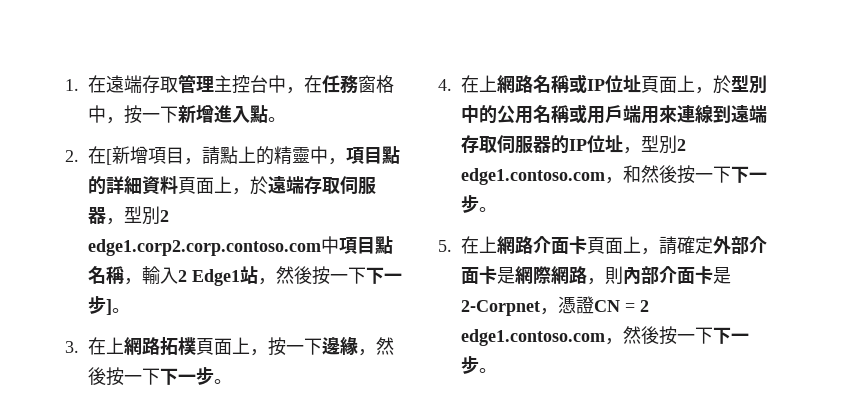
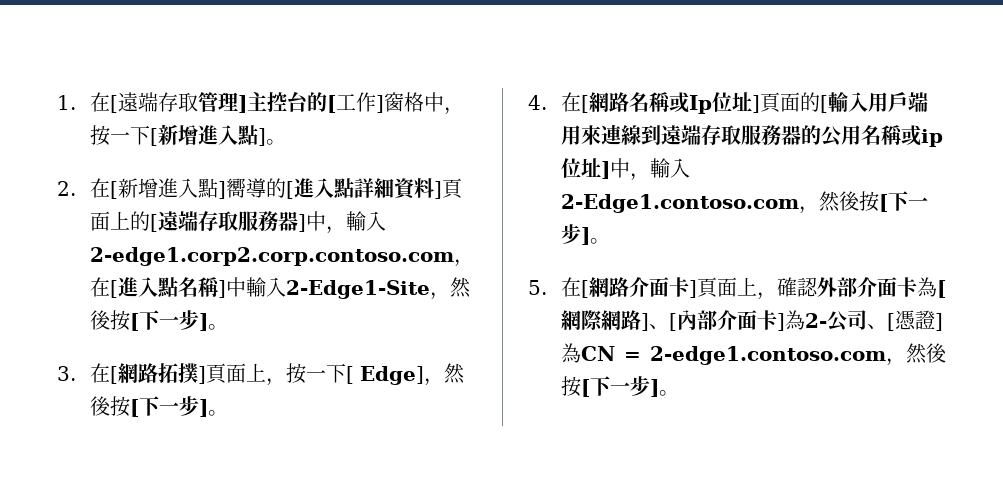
(107, 84) none -> [109,95,118,113] [
[214,75,359,94] 主控台中，在任務 -> [237,92,384,113] ]主控台的[工作]
[178,105,269,123] 新增進入點 -> [149,124,266,146] [新增進入點]
[148,146,401,165] [88,176,377,195] [88,206,170,225] [88,236,394,256] [88,266,367,286] 項目，請點上的精靈中，項目點的詳細資料頁面上，於遠端存取伺服器，型別2 edge1.corp2.corp.contoso.com中項目點名稱，輸入2 Edge1站，然後按一下 -> [157,178,463,200] [89,211,386,234] [89,247,474,267] [89,277,471,300] [89,310,139,331] 進入點]嚮導的[進入點詳細資料]頁面上的[遠端存取服務器]中，輸入2-edge1.corp2.corp.contoso.com，在[進入點名稱]中輸入2-Edge1-Site，然後按[
[106,336,395,356] [88,367,215,386] 上網路拓樸頁面上，按一下邊緣，然後按一下下一步 -> [109,363,465,386] [89,396,208,417] [網路拓撲]頁面上，按一下[ Edge]，然後按[下一步]
[479,75,498,92] 上 -> [580,95,589,113] [
[587,75,768,94] [461,104,588,124] IP位址頁面上，於型別中的公用名稱或 -> [688,92,868,114] Ip位址]頁面的[輸入
[497,135,687,154] [461,165,768,185] [461,195,480,213] 伺服器的IP位址，型別2 edge1.contoso.com，和然後按一下下一步 -> [740,125,943,147] [560,158,690,181] [560,191,928,214] [560,224,590,245] 服務器的公用名稱或ip位址]中，輸入2-Edge1.contoso.com，然後按[下一步]
[479,236,498,253] 上 -> [580,280,589,298] [
[587,236,714,255] 頁面上，請確定 -> [688,277,818,300] ]頁面上，確認
[497,267,516,284] 是 -> [916,277,946,298] 為[
[587,266,732,285] [461,296,650,316] [461,326,750,346] [461,356,480,374] ，則內部介面卡是2-Corpnet，憑證CN = 2 edge1.contoso.com，然後按一下下一步 -> [640,310,943,332] [560,343,947,366] [560,376,659,397] ]、[內部介面卡]為2-公司、[憑證]為CN = 2-edge1.contoso.com，然後按[下一步]

